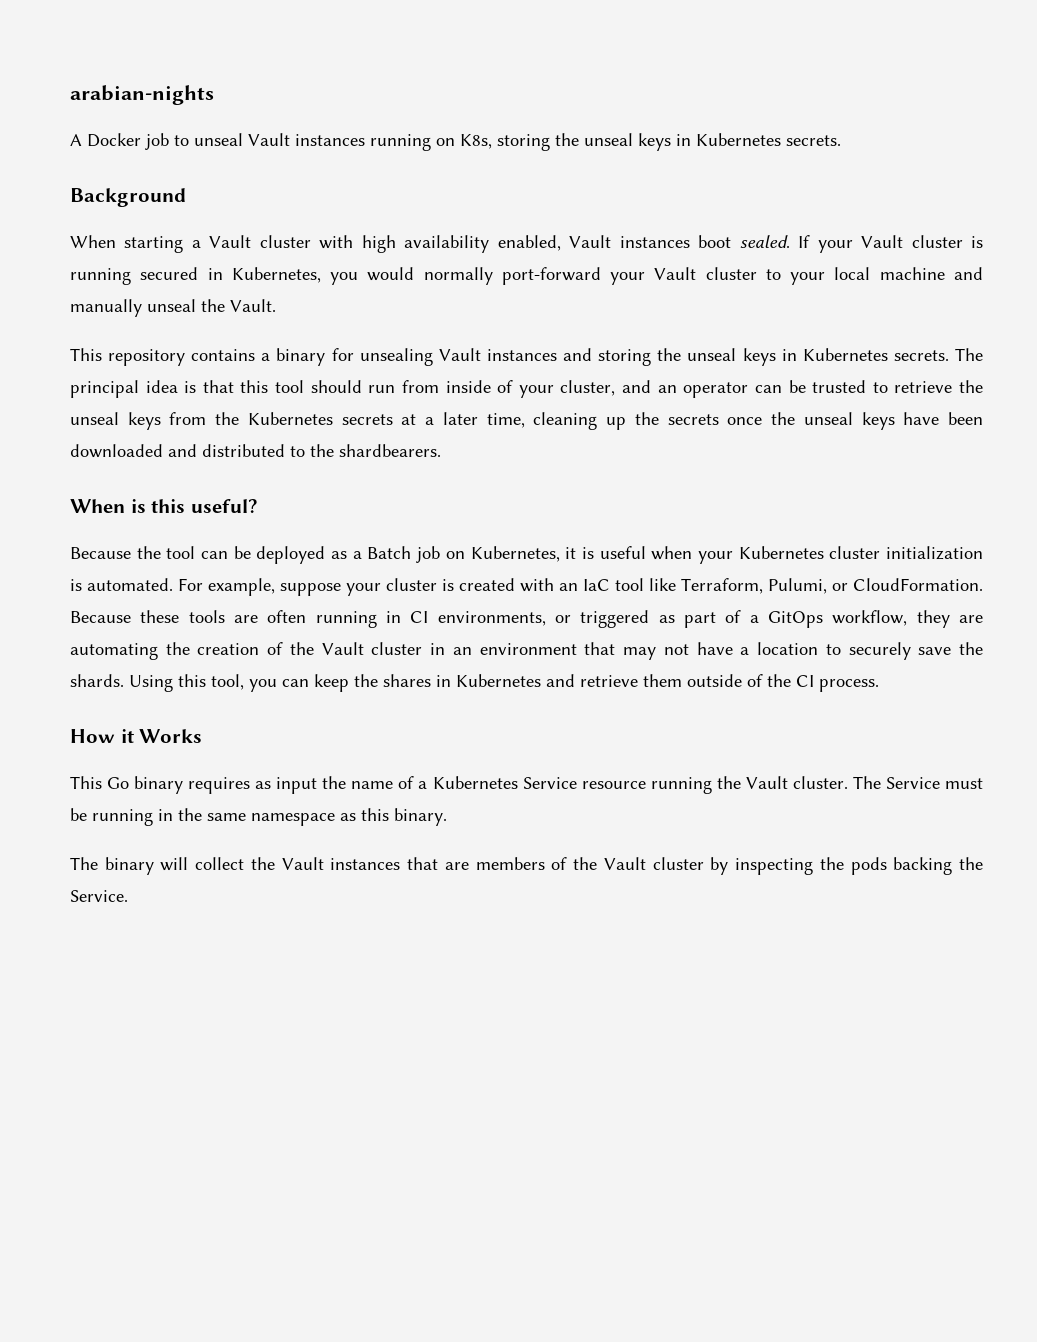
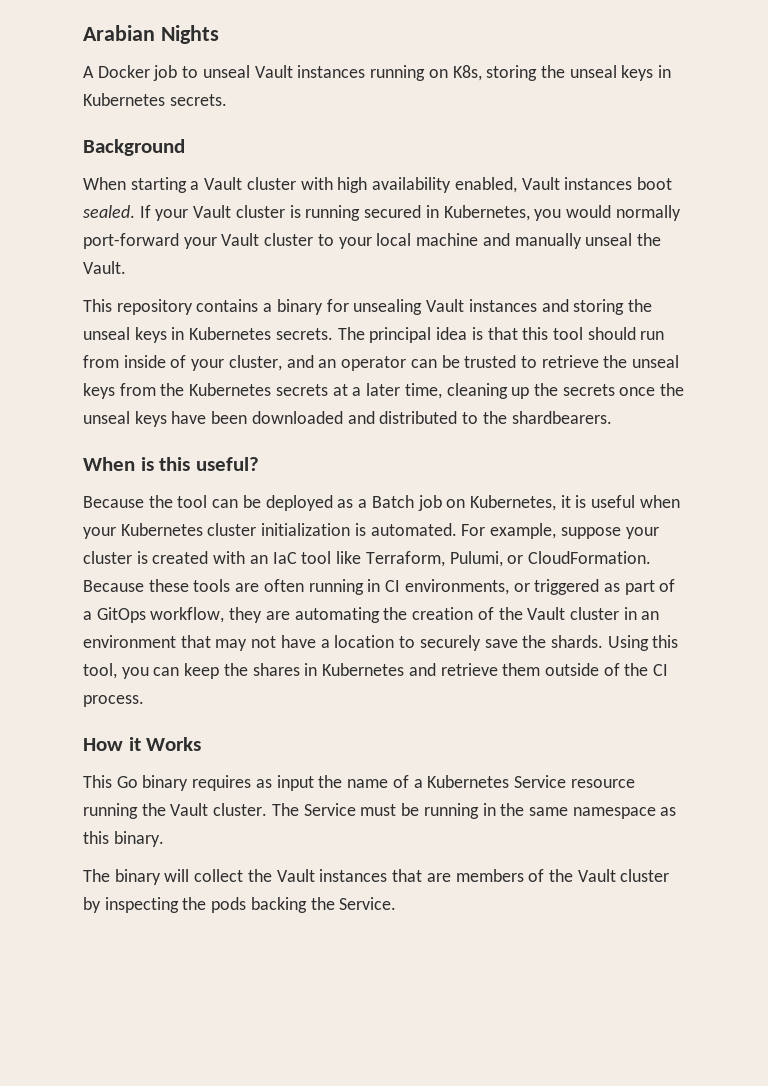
[70,85,214,105] arabian-nights -> [83,25,219,44] Arabian Nights

